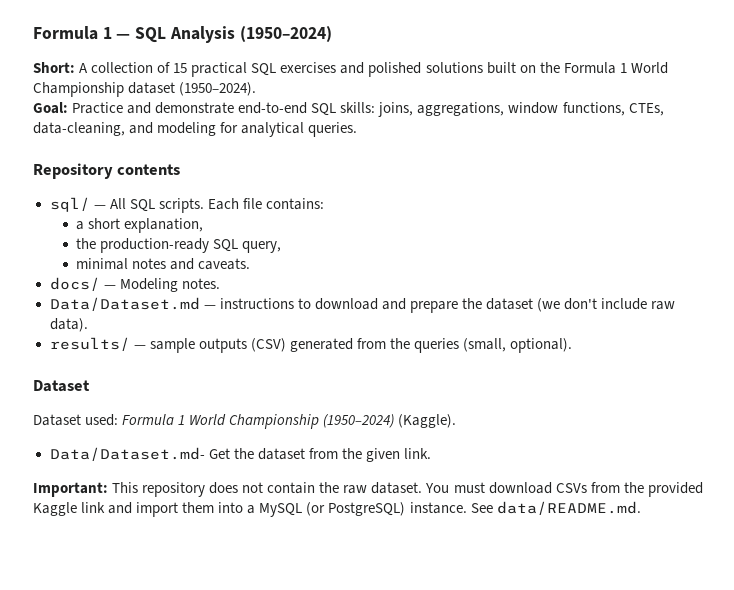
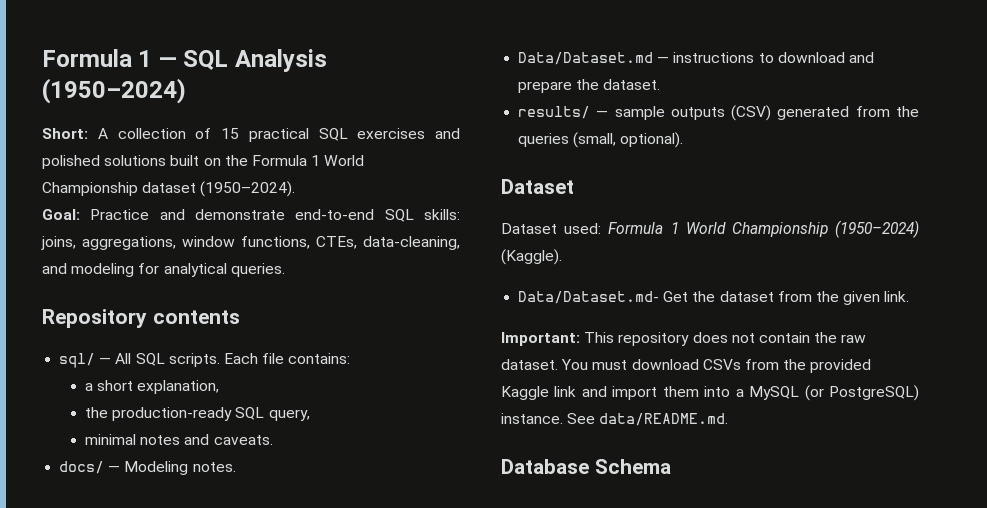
[485,298,676,312] [49,318,88,332] dataset (we don't include raw data). -> [603,79,661,90] dataset.
(641, 508) none -> [501,459,671,474] // Database Schema

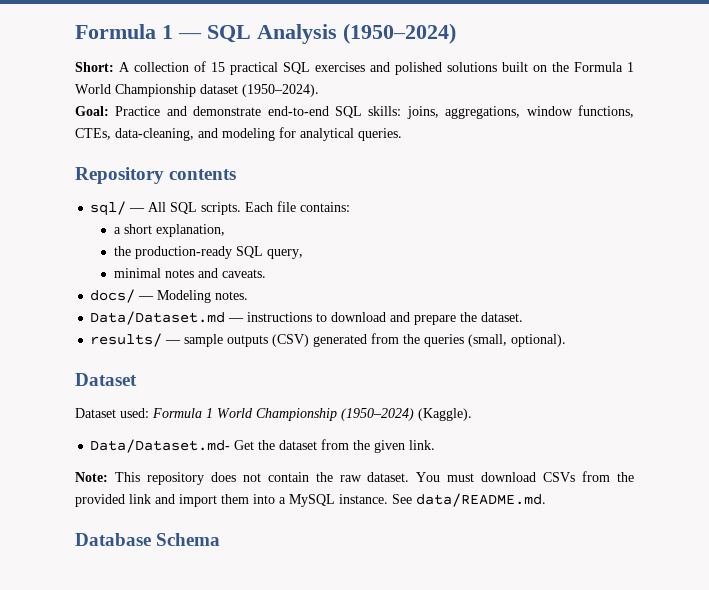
[501,332,580,346] Important: -> [75,472,108,482] Note:
[501,386,549,400] Kaggle -> (125, 500) none
[804,385,919,401] (or PostgreSQL) -> (335, 500) none

